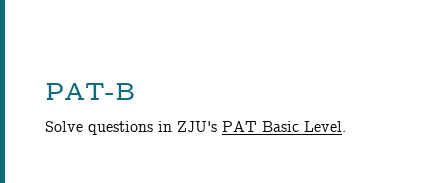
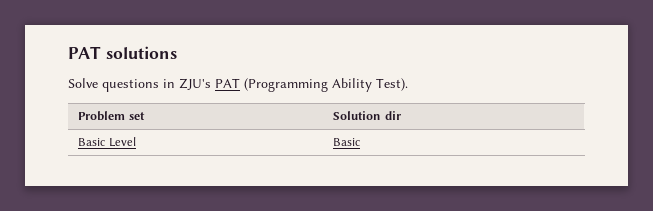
[45,83,135,100] PAT-B -> [68,46,177,59] PAT solutions
[262,121,346,132] Basic Level. -> [244,78,408,92] [78,111,145,121] [333,111,401,120] [78,137,136,147] [333,138,361,146] (Programming Ability Test). // Problem set | Solution dir // Basic Level | Basic

